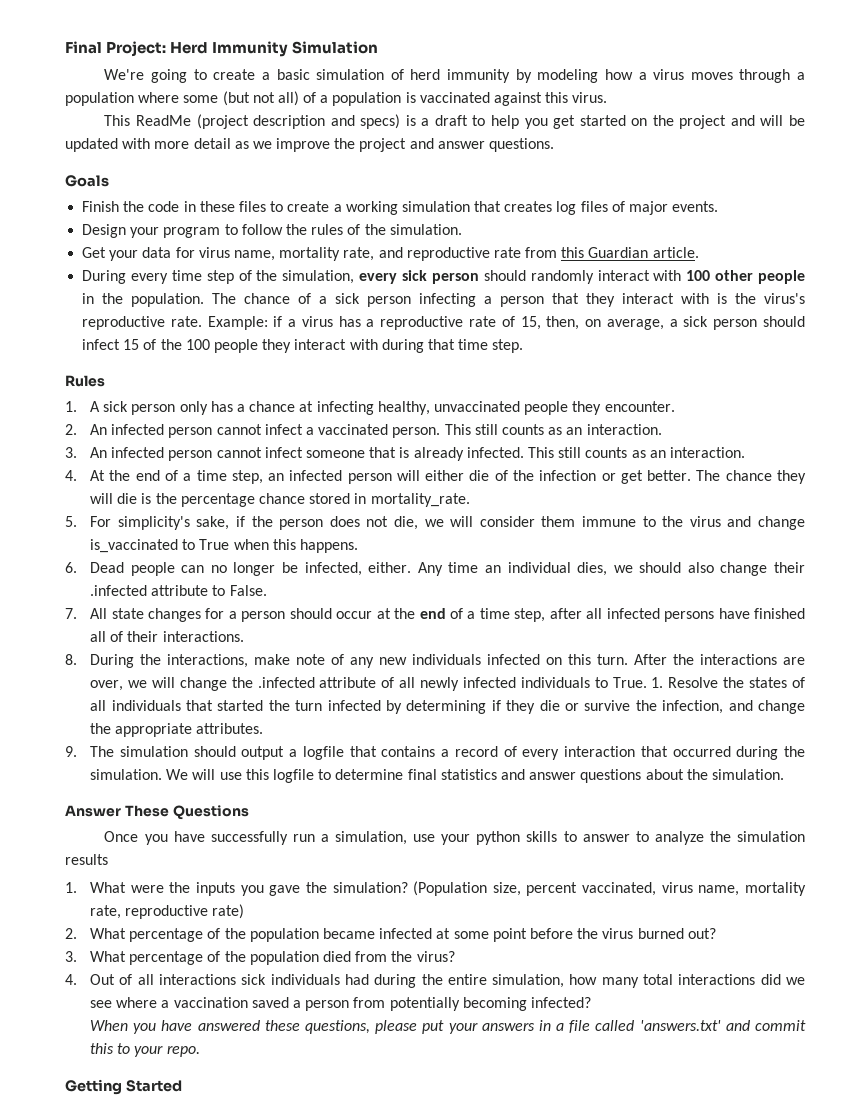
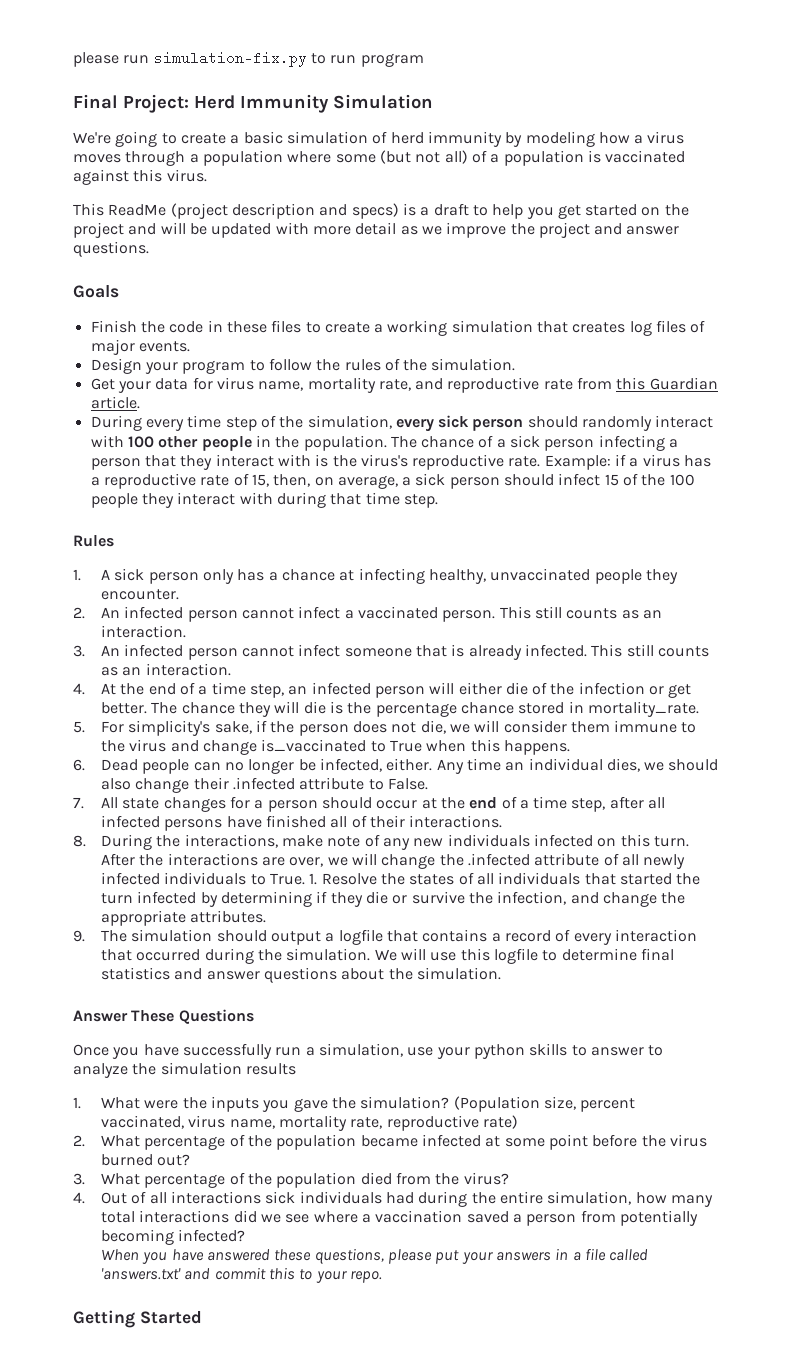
(65, 47) none -> [73,51,424,67] please run simulation-fix.py to run program //

